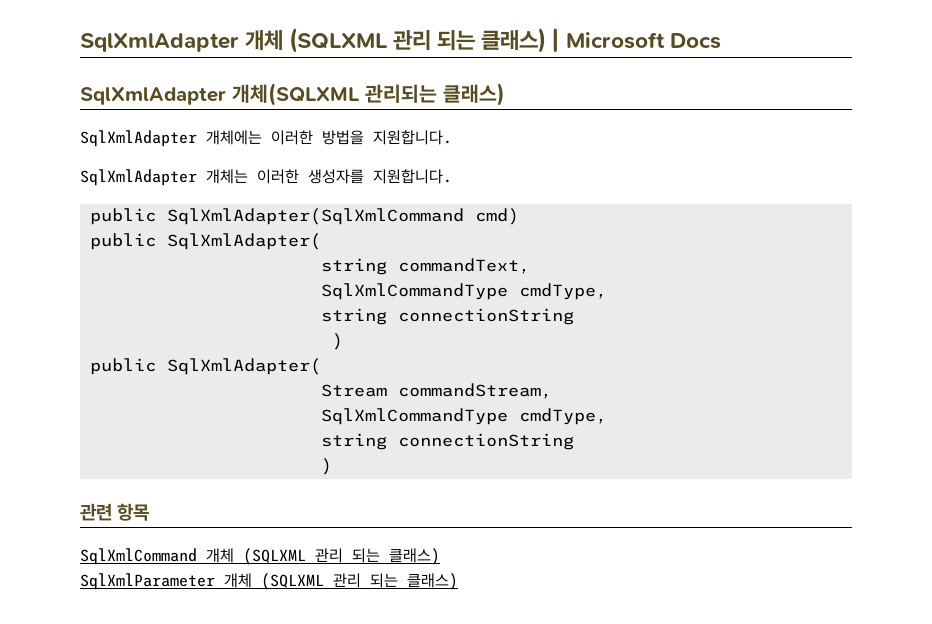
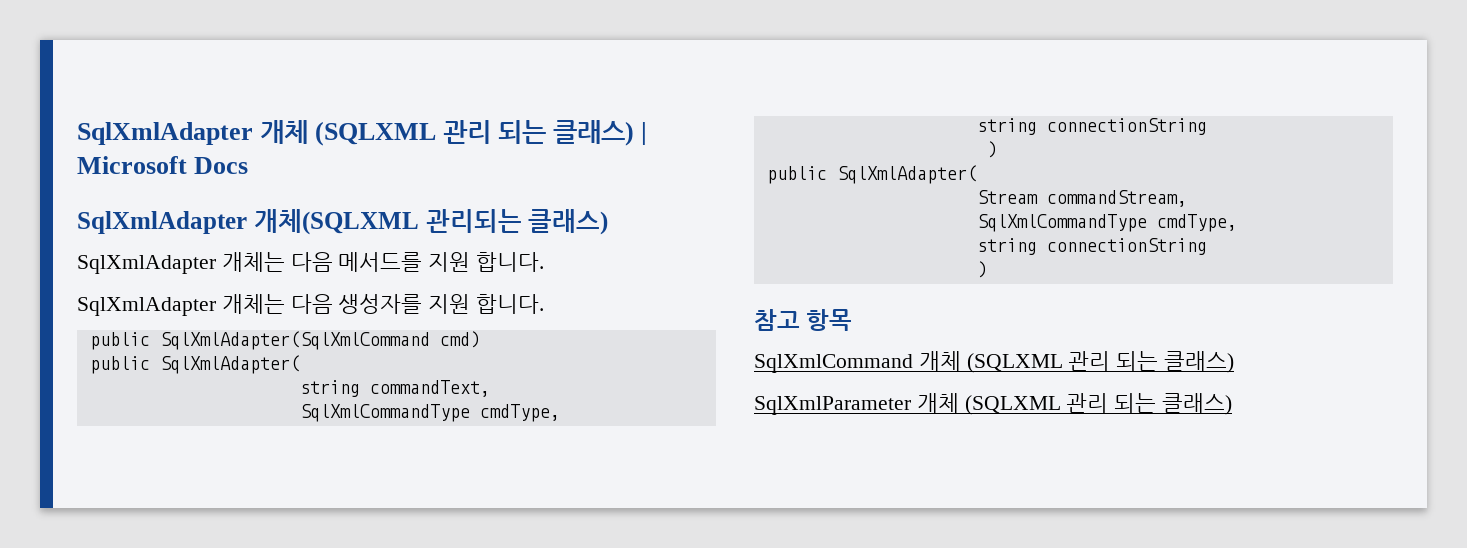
[206,130,452,145] [80,169,452,186] 개체에는 이러한 방법을 지원합니다. // SqlXmlAdapter 개체는 이러한 생성자를 지원합니다. -> [221,252,545,272] [77,294,545,316] 개체는 다음 메서드를 지원 합니다. // SqlXmlAdapter 개체는 다음 생성자를 지원 합니다.
[80,503,112,521] 관련 -> [754,309,800,331] 참고

